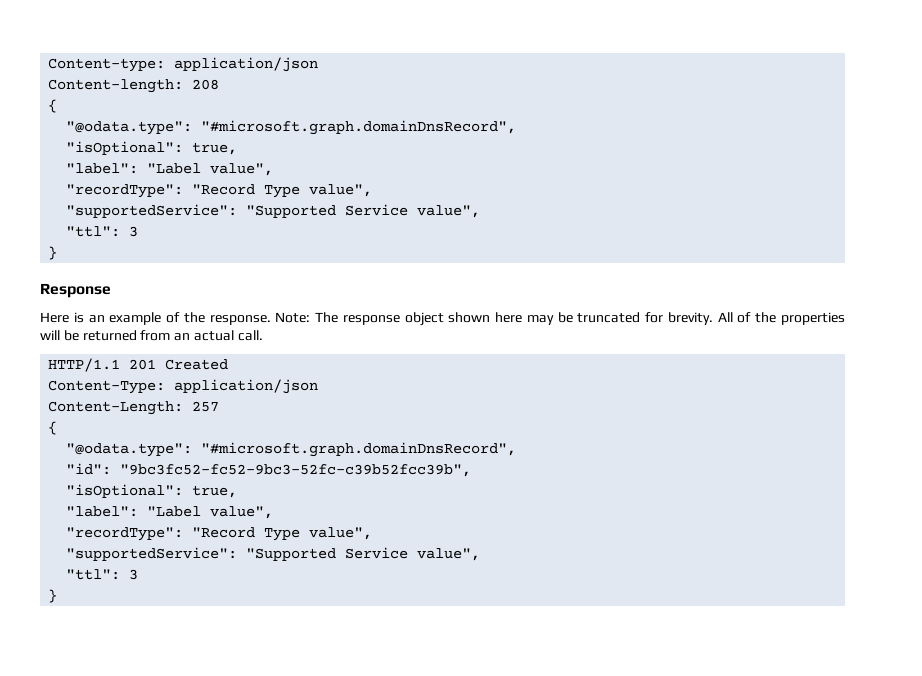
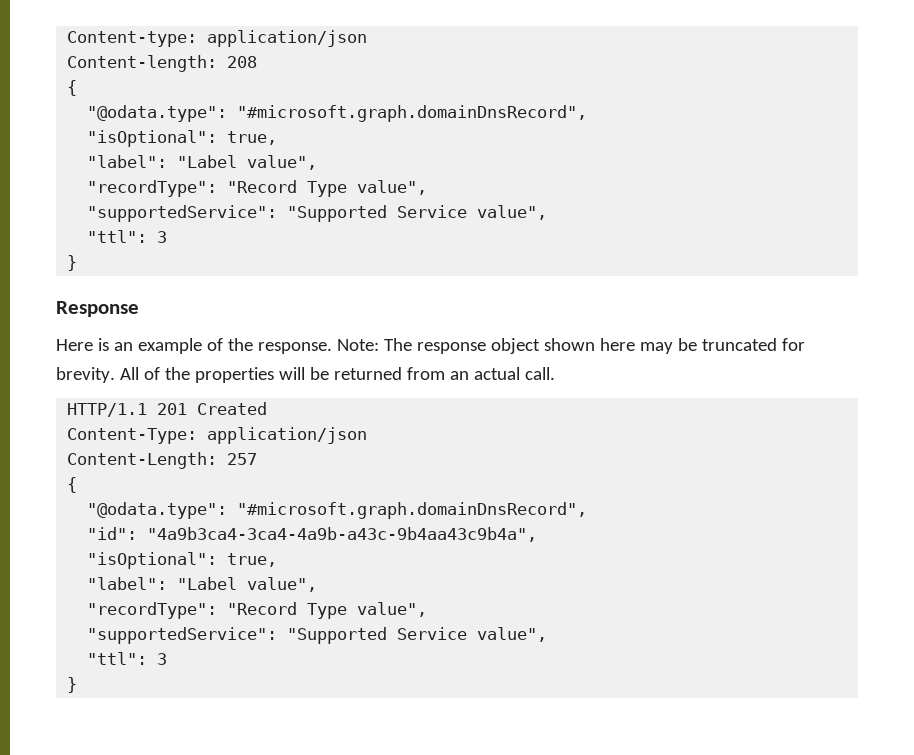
[120,464,472,477] "9bc3fc52-fc52-9bc3-52fc-c39b52fcc39b", -> [147,527,538,542] "4a9b3ca4-3ca4-4a9b-a43c-9b4aa43c9b4a",

